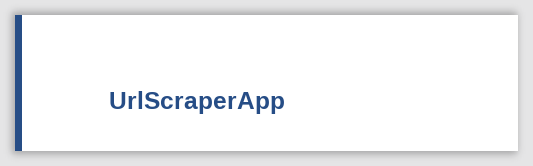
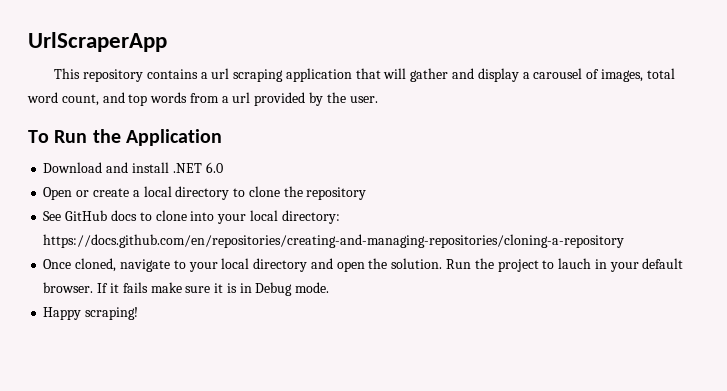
(285, 102) none -> [54,68,675,82] [27,92,378,106] [28,129,222,146] [43,162,223,173] [43,186,367,200] [43,210,340,224] [43,234,625,248] [43,258,684,272] [43,282,330,296] [43,307,139,320] // This repository contains a url scraping application that will gather and display a carousel of images, total word count, and top words from a url provided by the user. // To Run the Application // Download and install .NET 6.0 // Open or create a local directory to clone the repository // See GitHub docs to clone into your local directory: https://docs.github.com/en/repositories/creating-and-managing-repositories/cloning-a-repository // Once cloned, navigate to your local directory and open the solution. Run the project to lauch in your default browser. If it fails make sure it is in Debug mode. // Happy scraping!

